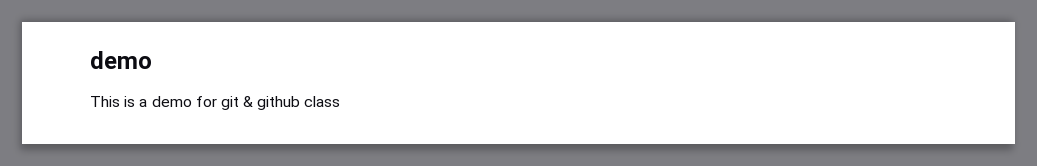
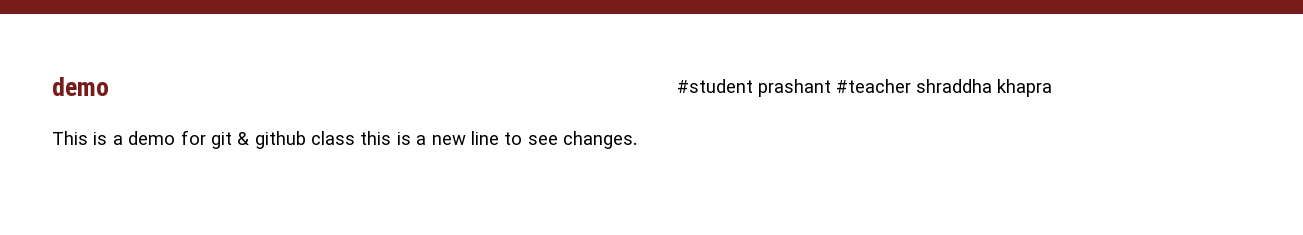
(341, 101) none -> [360,131,637,149] [677,79,1052,97] this is a new line to see changes. #student prashant #teacher shraddha khapra

